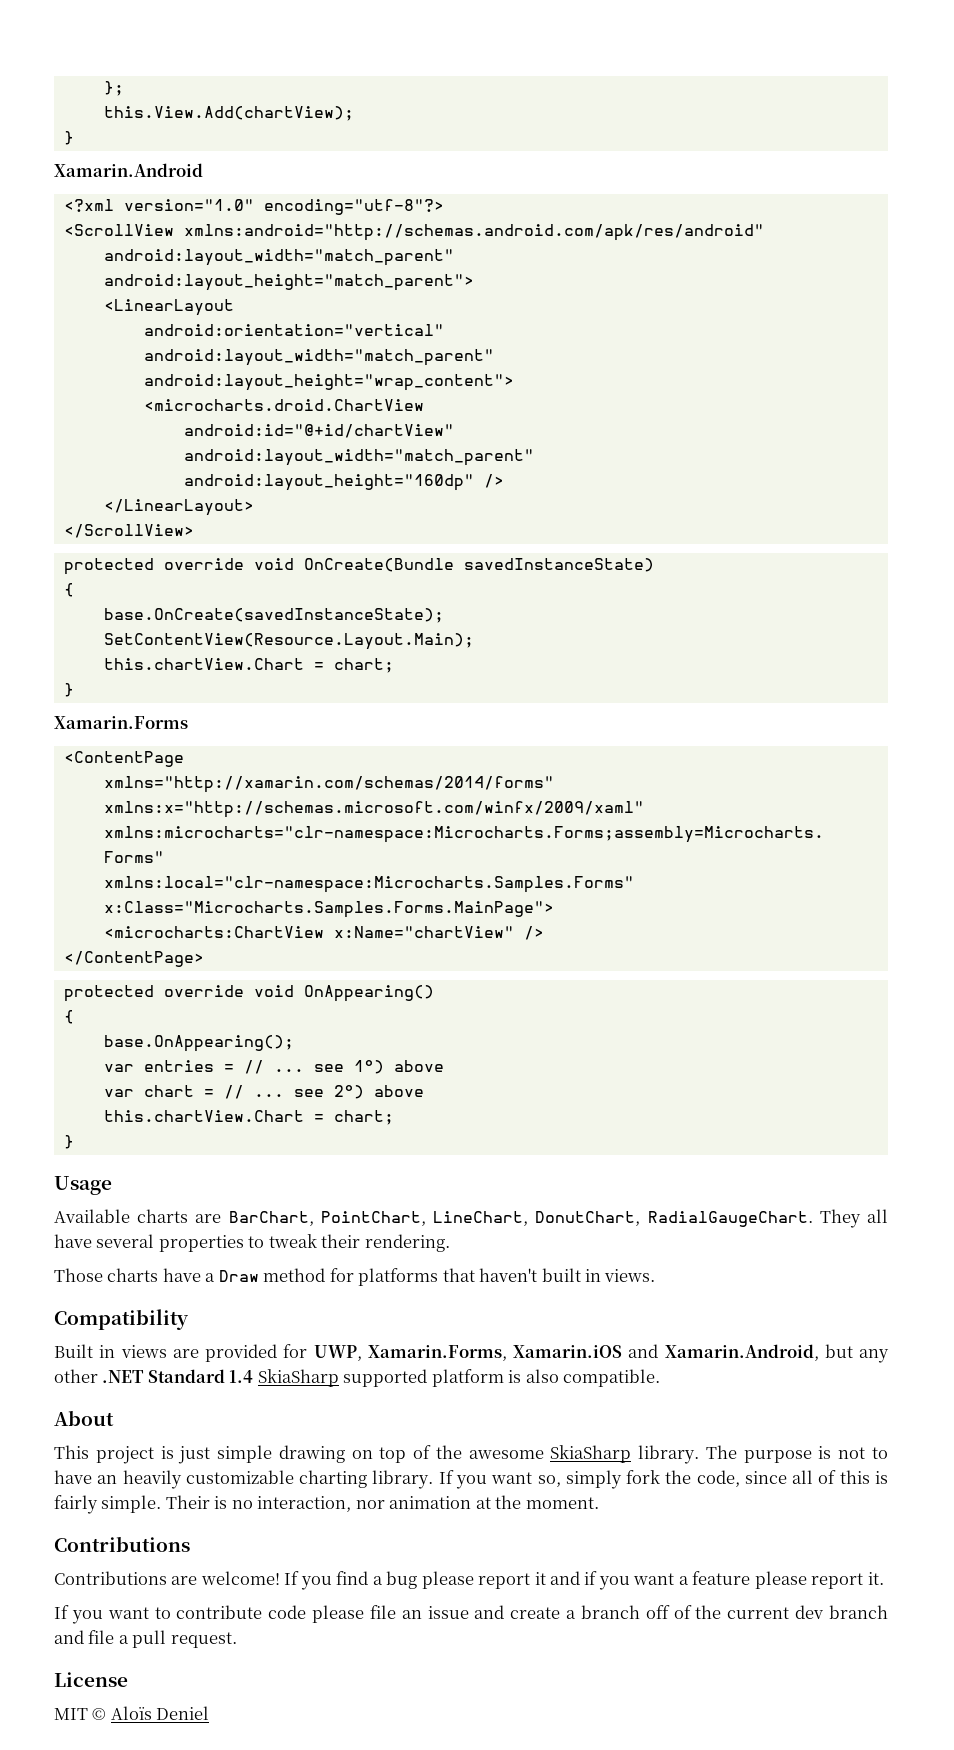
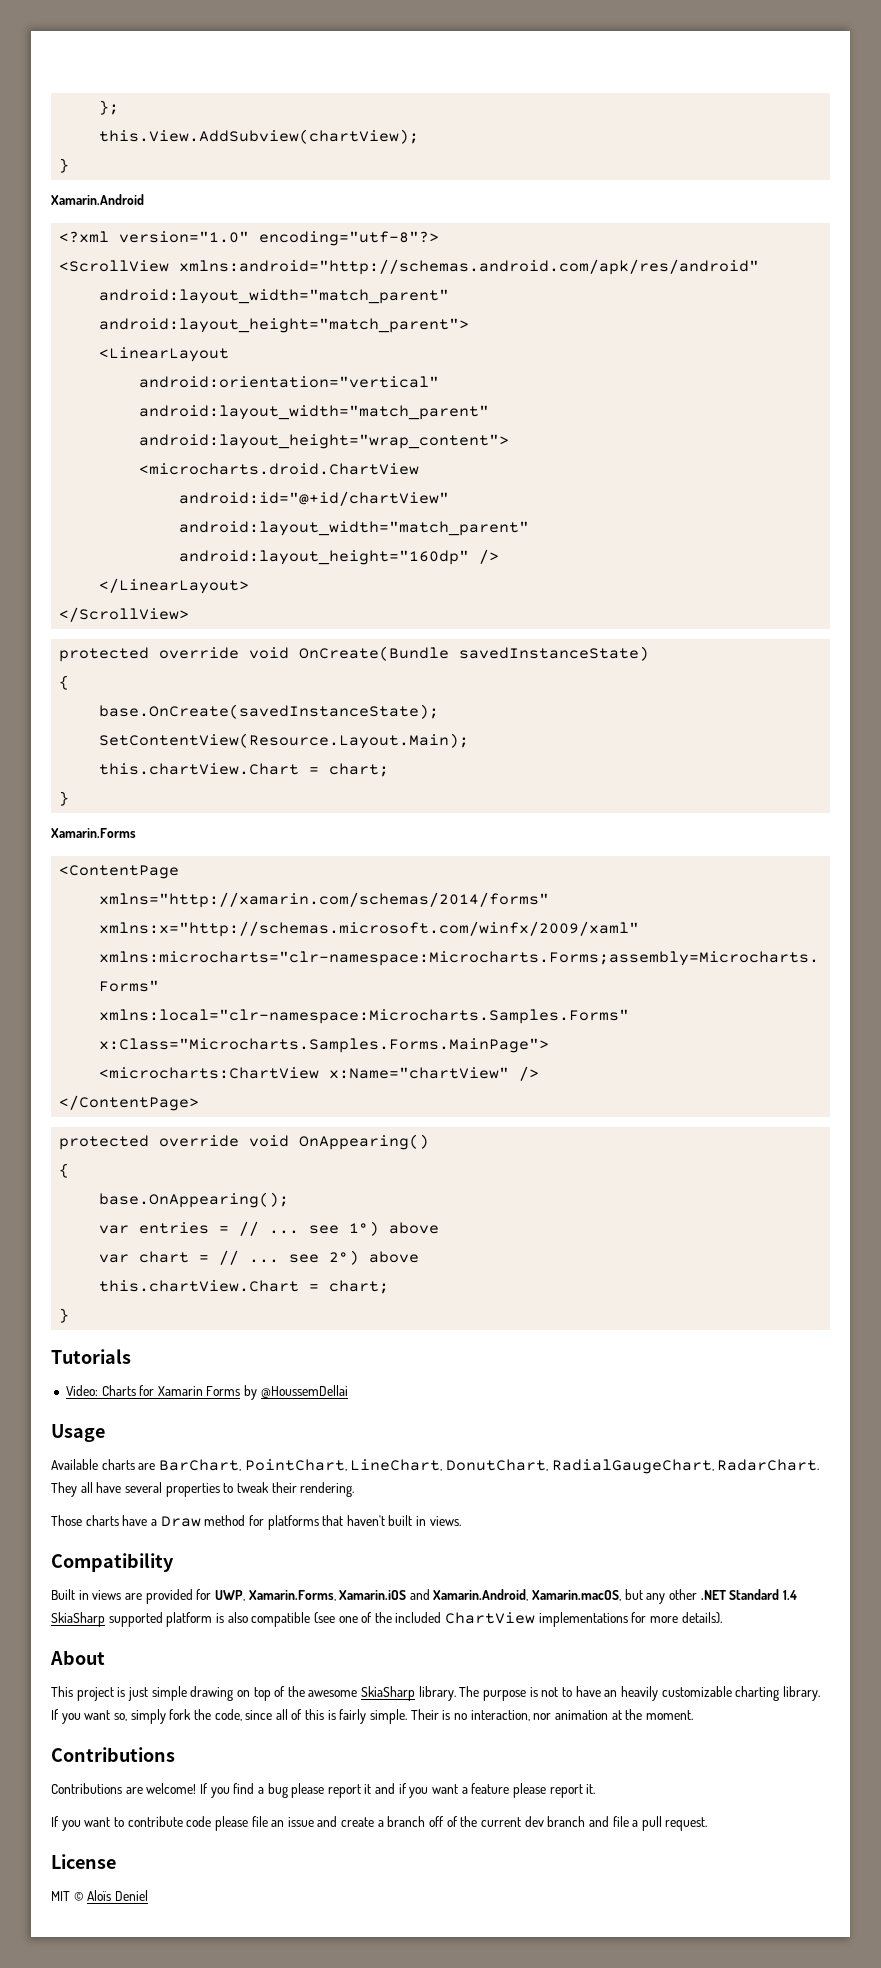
[103,106,354,121] this.View.Add(chartView); -> [99,129,420,144] this.View.AddSubview(chartView);
(74, 1142) none -> [51,1349,131,1364] [65,1385,348,1400] // Tutorials // Video: Charts for Xamarin Forms by @HoussemDellai
[647,1211,813,1227] RadialGaugeChart. -> [551,1459,820,1474] RadialGaugeChart, RadarChart.
(819, 1352) none -> [532,1590,622,1601] Xamarin.macOS,
[563,1369,661,1387] compatible. -> [251,1612,722,1627] compatible (see one of the included ChartView implementations for more details).

